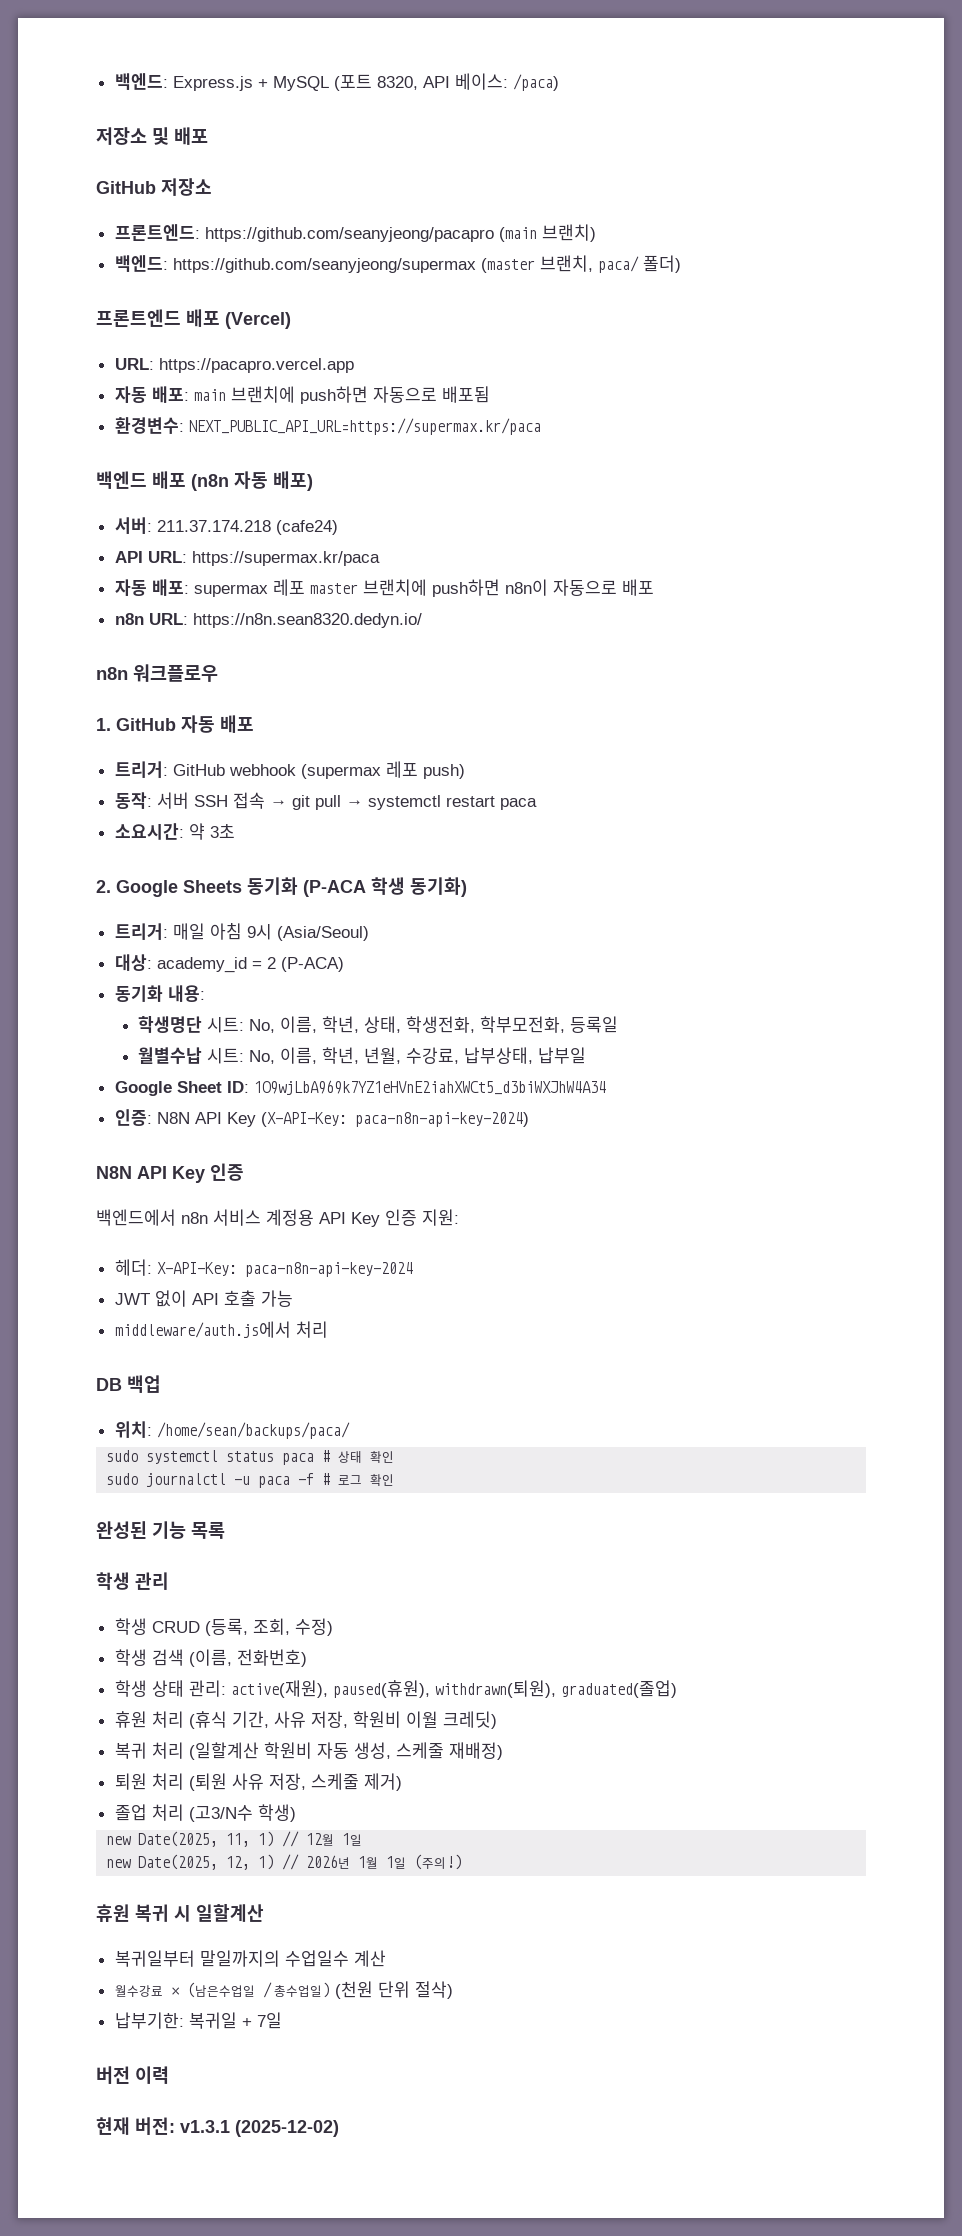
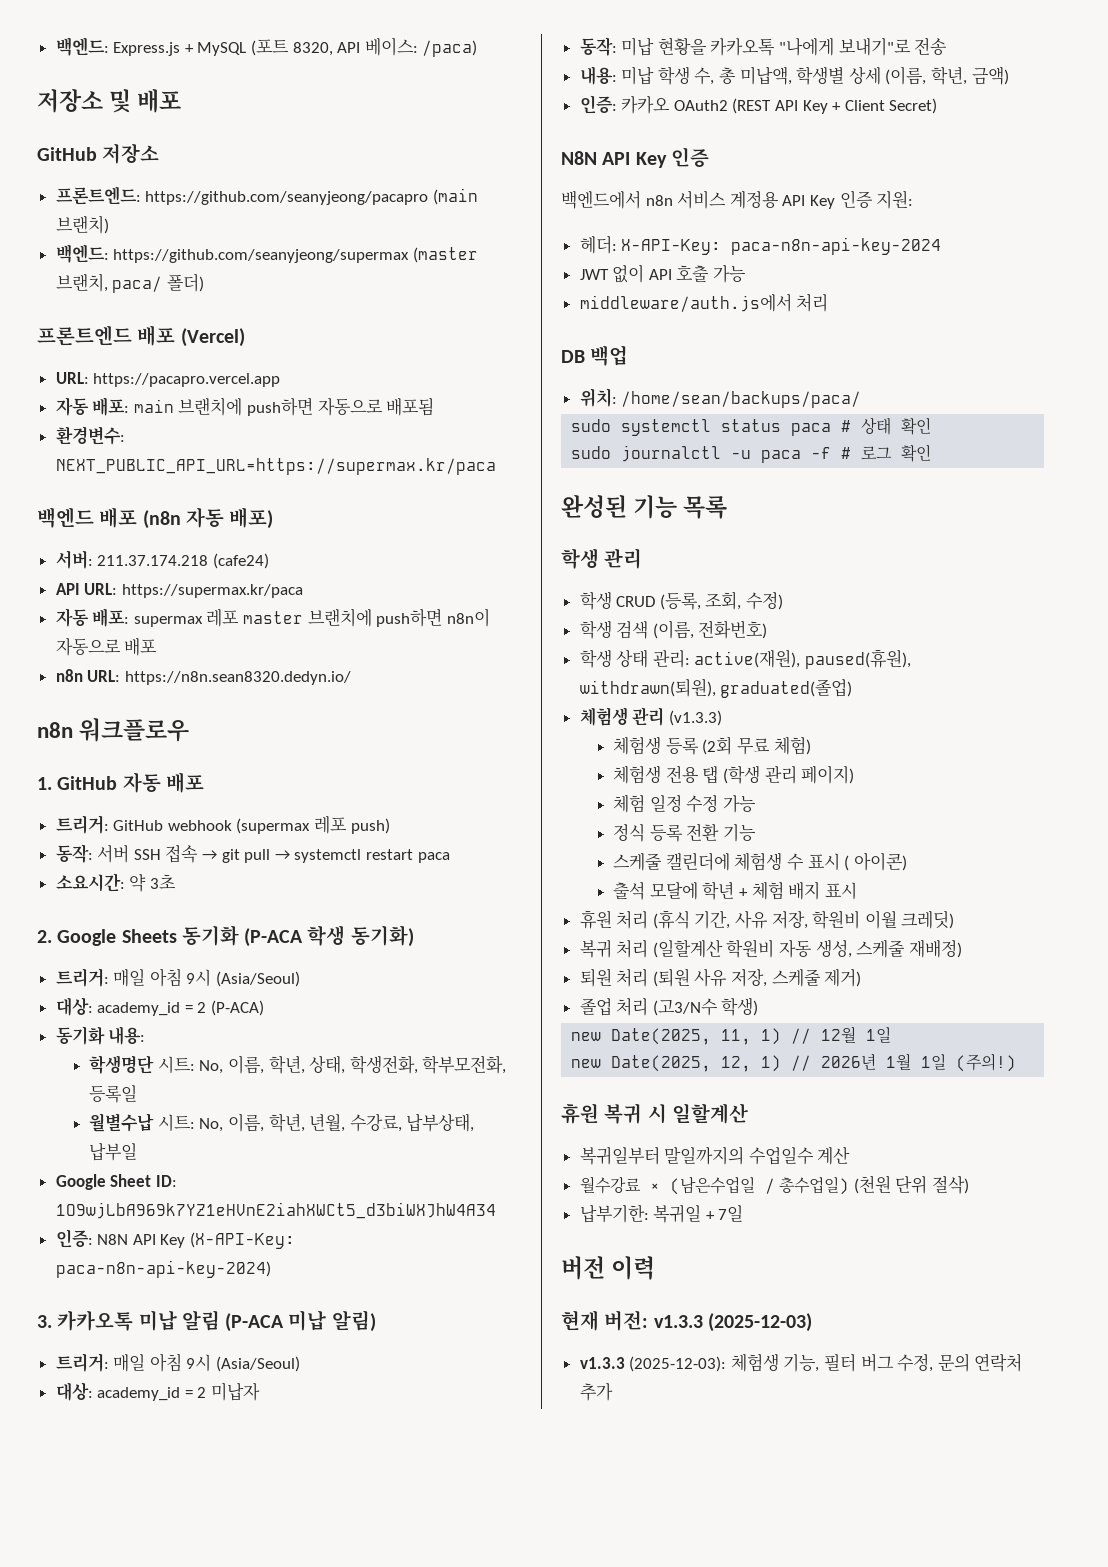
(529, 1119) none -> [37,1310,376,1332] [55,1353,301,1372] [55,1382,261,1401] [579,37,948,56] [579,66,1009,85] [579,95,938,114] // 3. 카카오톡 미납 알림 (P-ACA 미납 알림) // 트리거: 매일 아침 9시 (Asia/Seoul) // 대상: academy_id = 2 미납자 // 동작: 미납 현황을 카카오톡 "나에게 보내기"로 전송 // 내용: 미납 학생 수, 총 미납액, 학생별 상세 (이름, 학년, 금액) // 인증: 카카오 OAuth2 (REST API Key + Client Secret)
(677, 1689) none -> [579,707,722,726] [613,736,811,755] [613,765,855,784] [613,794,757,813] [613,823,757,842] [613,852,907,871] [613,881,857,900] // 체험생 관리 (v1.3.3) // 체험생 등록 (2회 무료 체험) // 체험생 전용 탭 (학생 관리 페이지) // 체험 일정 수정 가능 // 정식 등록 전환 기능 // 스케줄 캘린더에 체험생 수 표시 ( 아이콘) // 출석 모달에 학년 + 체험 배지 표시
[180,2120,339,2137] v1.3.1 (2025-12-02) -> [653,1313,812,1332] [579,1353,1023,1372] [579,1383,613,1401] v1.3.3 (2025-12-03) // v1.3.3 (2025-12-03): 체험생 기능, 필터 버그 수정, 문의 연락처 추가

